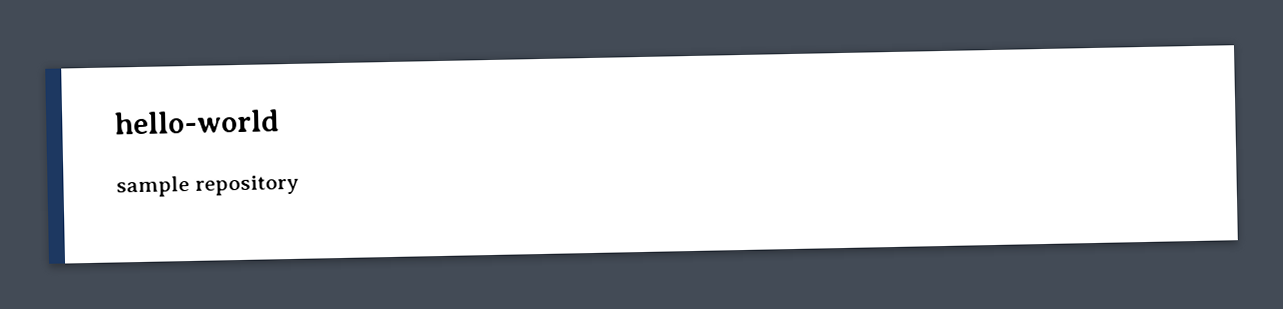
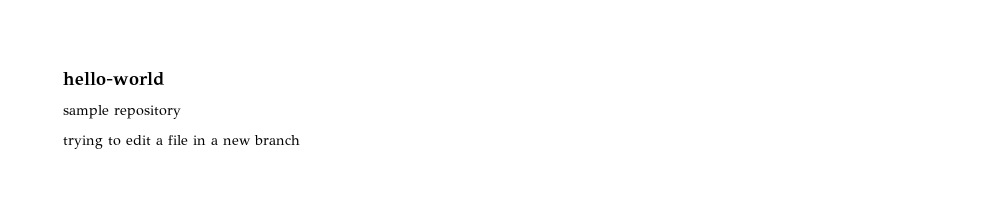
(299, 185) none -> [63,135,300,149] // trying to edit a file in a new branch

